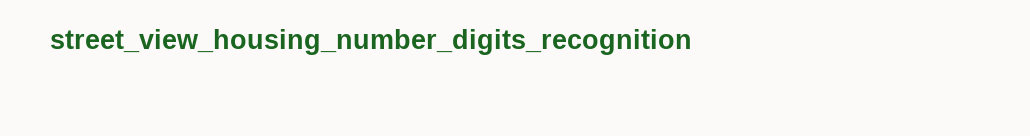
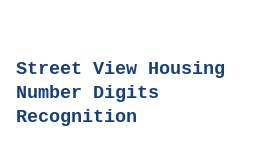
[50,29,692,55] street_view_housing_number_digits_recognition -> [16,61,225,78] [16,85,159,102] [16,109,137,126] Street View Housing Number Digits Recognition

